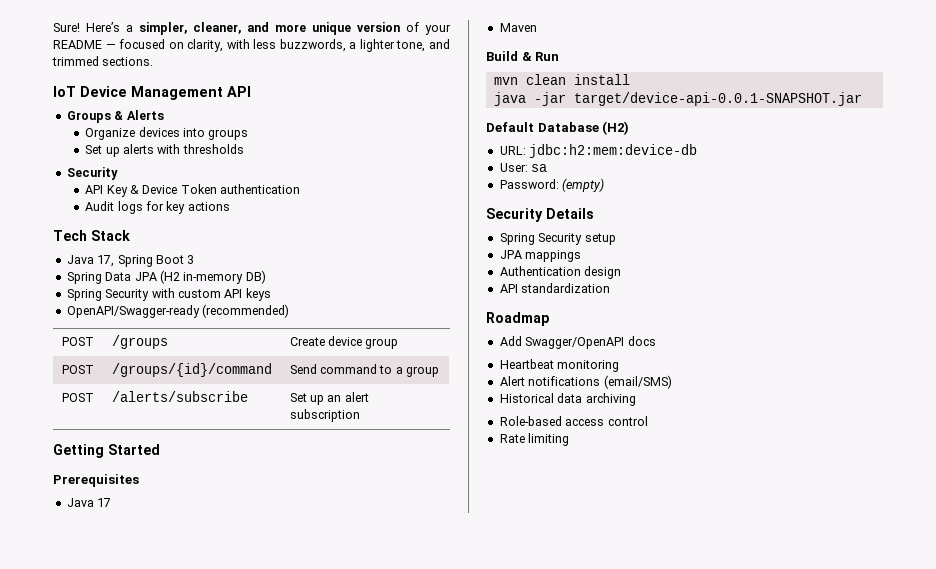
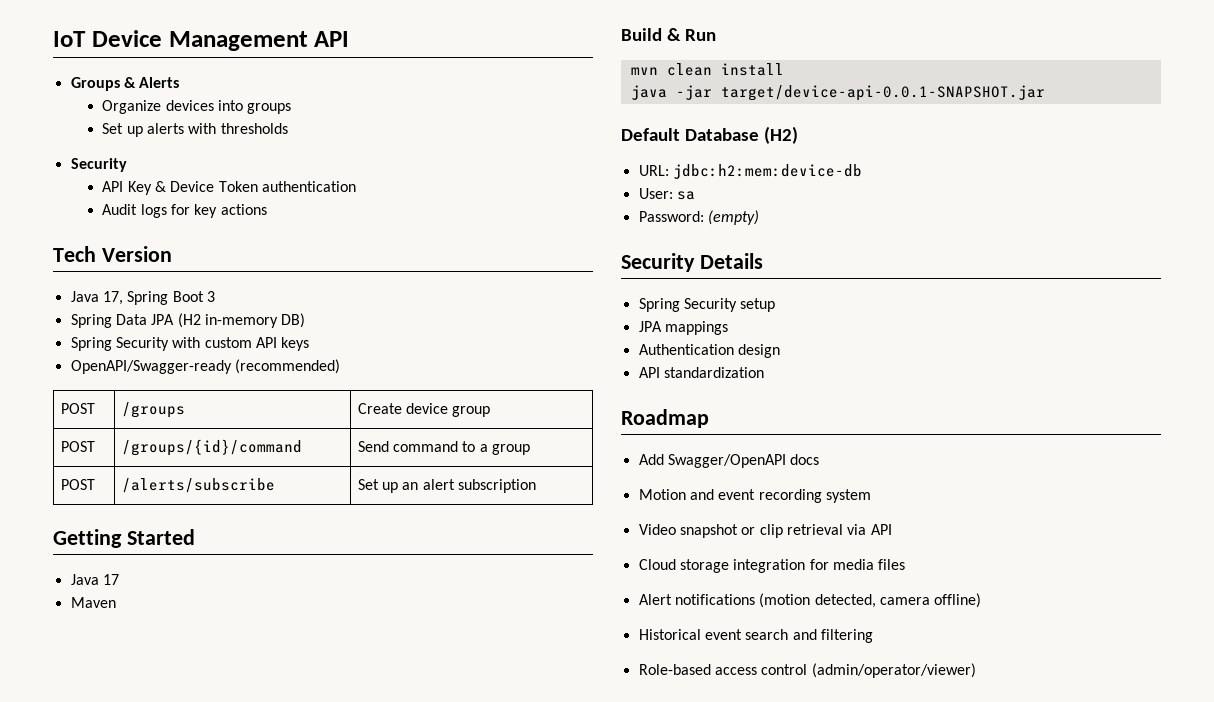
[53,22,451,35] [53,39,450,52] [52,56,154,66] Sure! Here’s a simpler, cleaner, and more unique version of your README — focused on clarity, with less buzzwords, a lighter tone, and trimmed sections. // -> (53, 39) none
[90,230,130,241] Stack -> [101,246,172,262] Version
[53,474,139,487] // Prerequisites -> (195, 537) none
[499,359,620,372] [499,375,672,389] [499,393,636,406] Heartbeat monitoring // Alert notifications (email/SMS) // Historical data archiving -> [638,489,871,503] [638,524,892,538] [638,559,906,573] [638,593,982,608] [638,629,873,643] Motion and event recording system // Video snapshot or clip retrieval via API // Cloud storage integration for media files // Alert notifications (motion detected, camera offline) // Historical event search and filtering
[499,433,570,446] // Rate limiting -> [811,663,976,678] (admin/operator/viewer)

